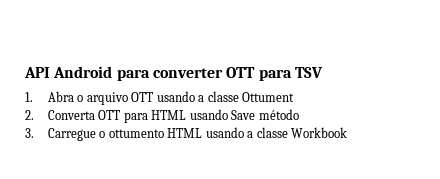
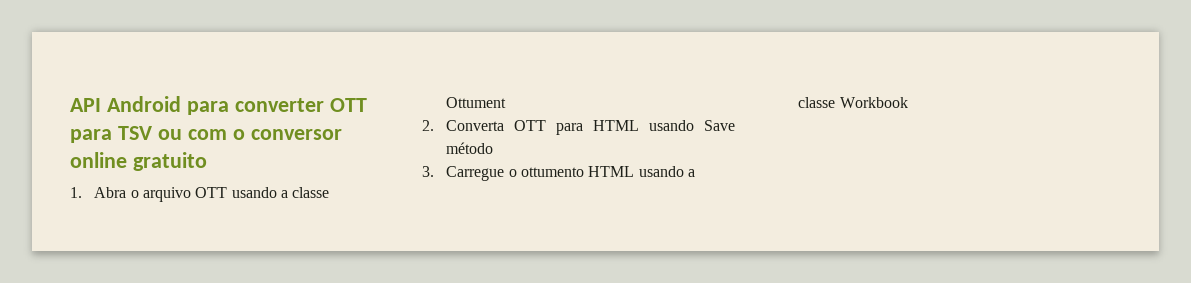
(323, 72) none -> [157,129,342,140] [70,152,207,171] ou com o conversor online gratuito

